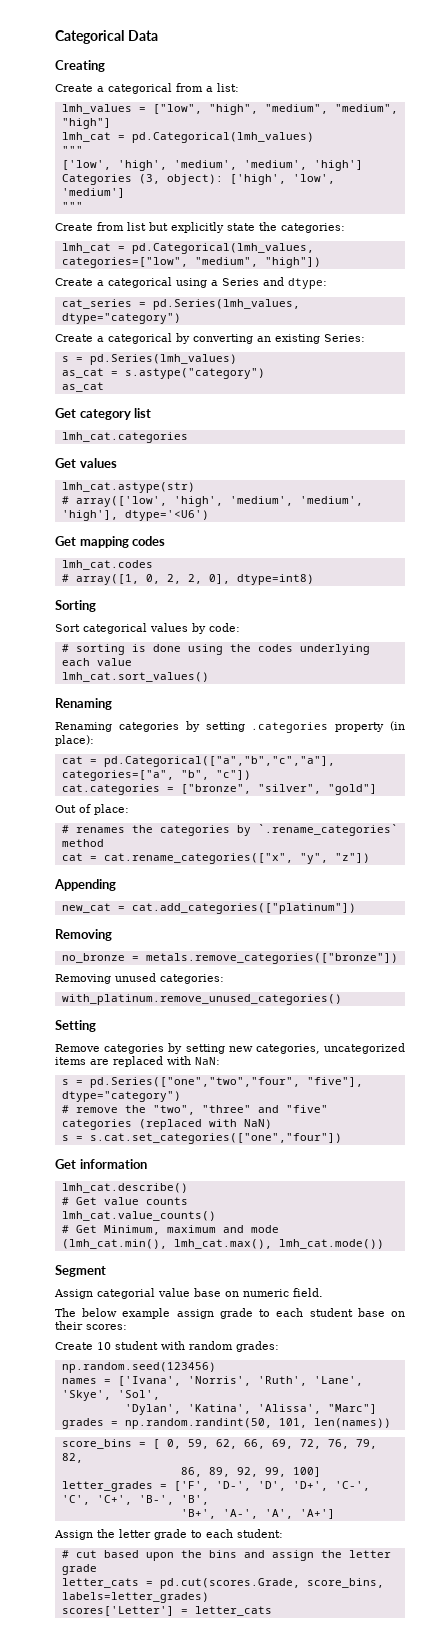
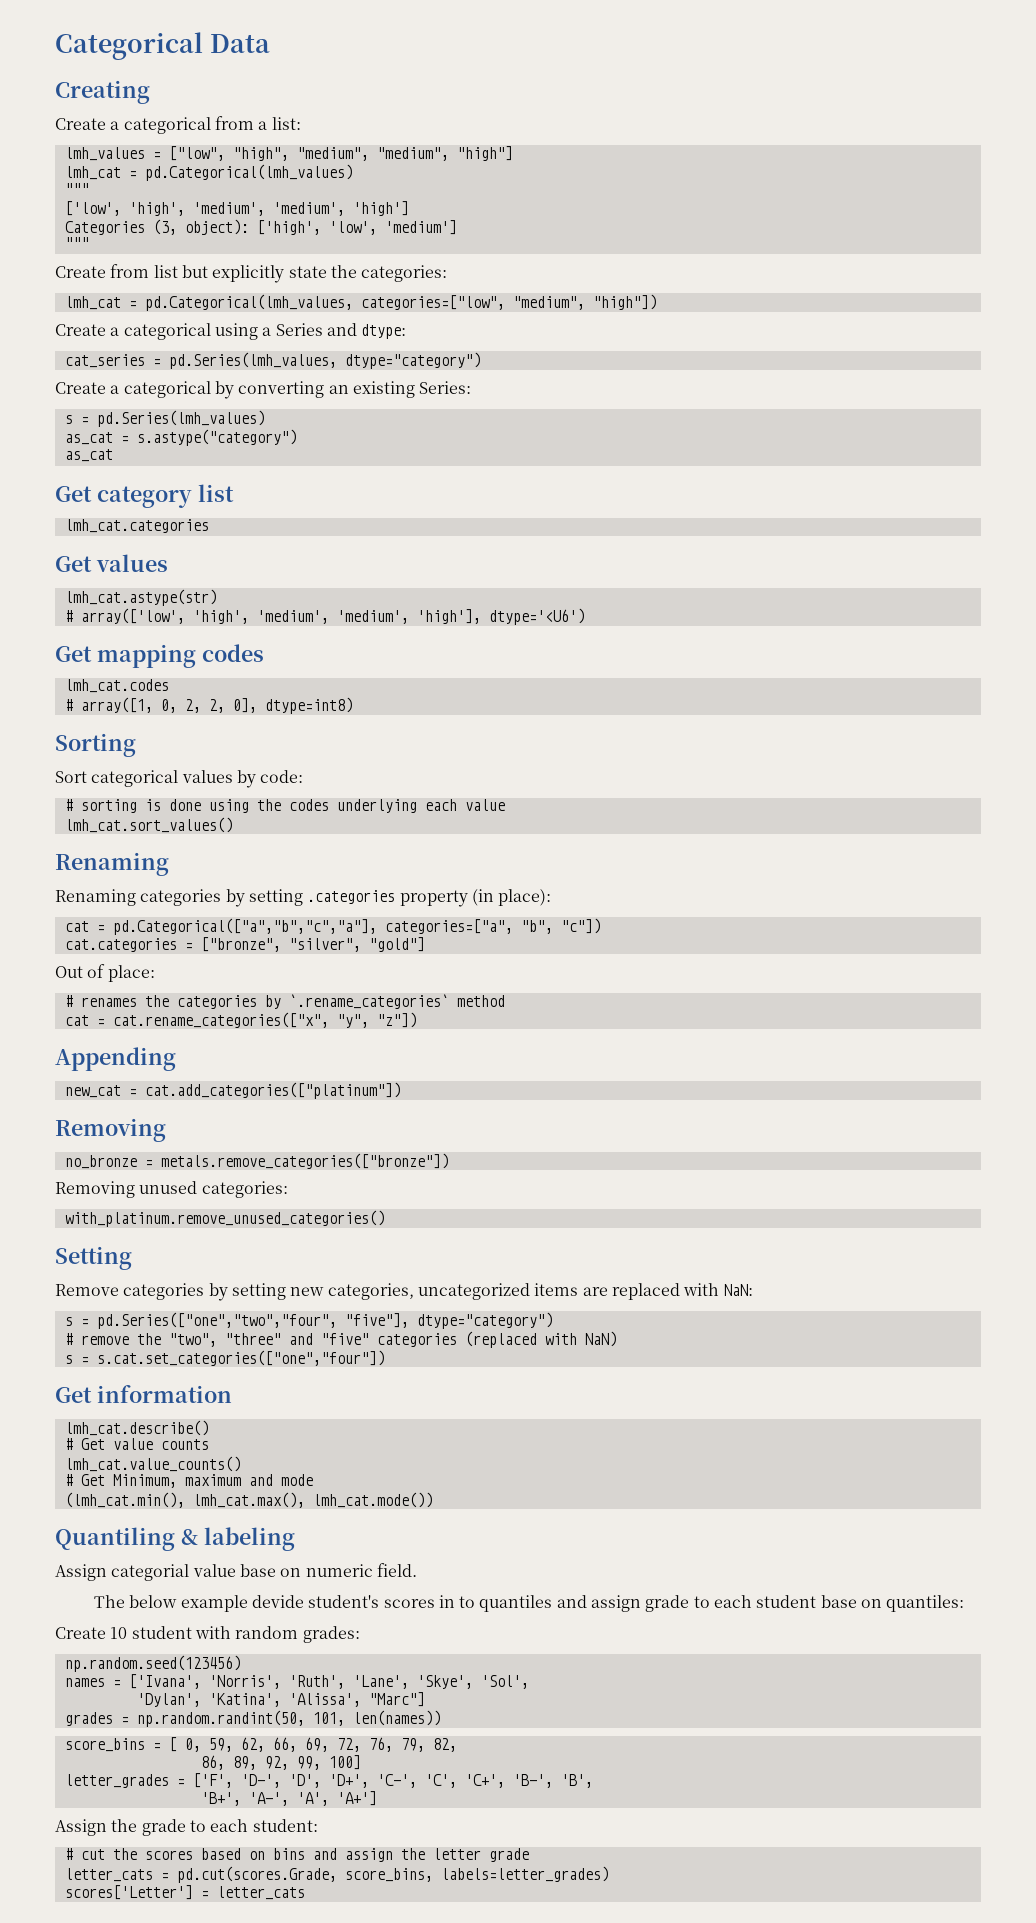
[55,1265,106,1277] Segment -> [55,1527,295,1551] Quantiling & labeling
(171, 1313) none -> [251,1595,587,1612] devide student's scores in to quantiles and
[55,1321,127,1330] their scores: -> [886,1595,965,1612] quantiles:
[119,1529,151,1538] letter -> (138, 1825) none
[103,1550,202,1561] based upon the -> [112,1848,265,1860] the scores based on

